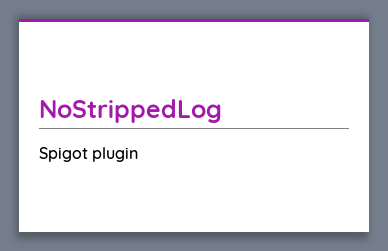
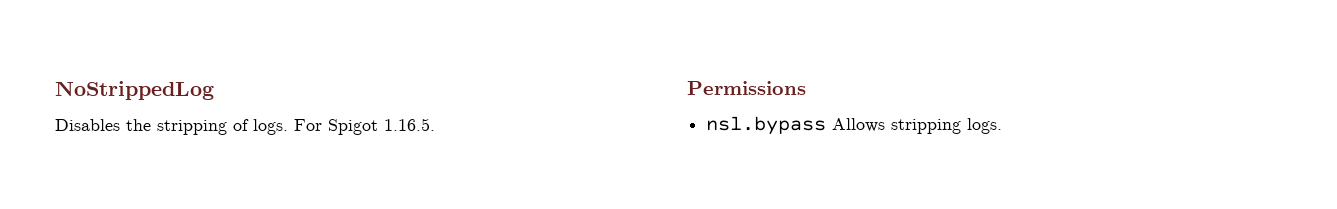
[39,147,139,162] Spigot plugin -> [55,118,435,135] [687,81,806,95] [706,116,1003,135] Disables the stripping of logs. For Spigot 1.16.5. // Permissions // nsl.bypass Allows stripping logs.

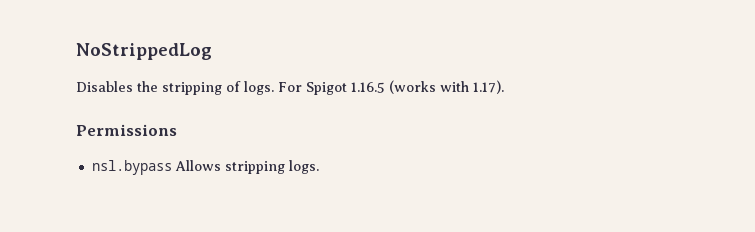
[384,118,435,131] 1.16.5. -> [351,80,504,94] 1.16.5 (works with 1.17).

